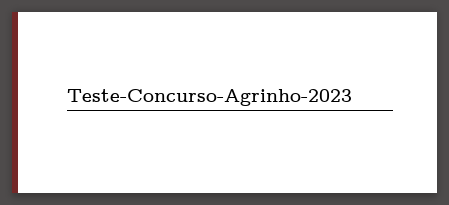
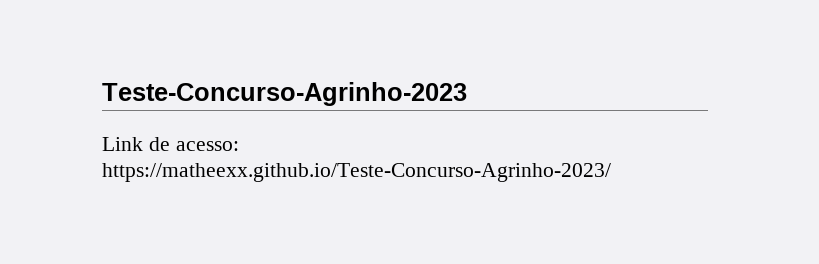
(352, 97) none -> [102,137,239,151] [102,163,611,182] // Link de acesso: https://matheexx.github.io/Teste-Concurso-Agrinho-2023/

